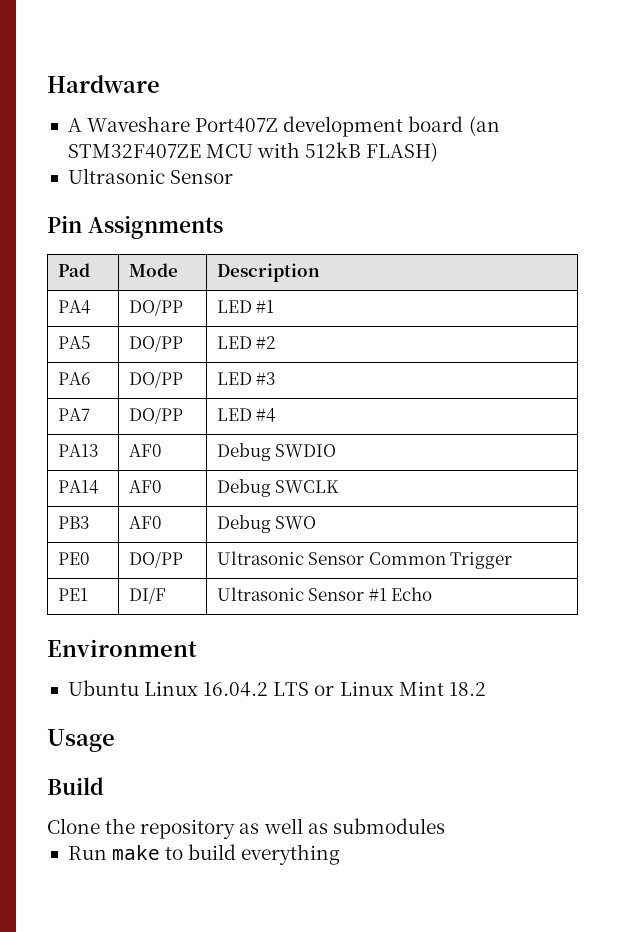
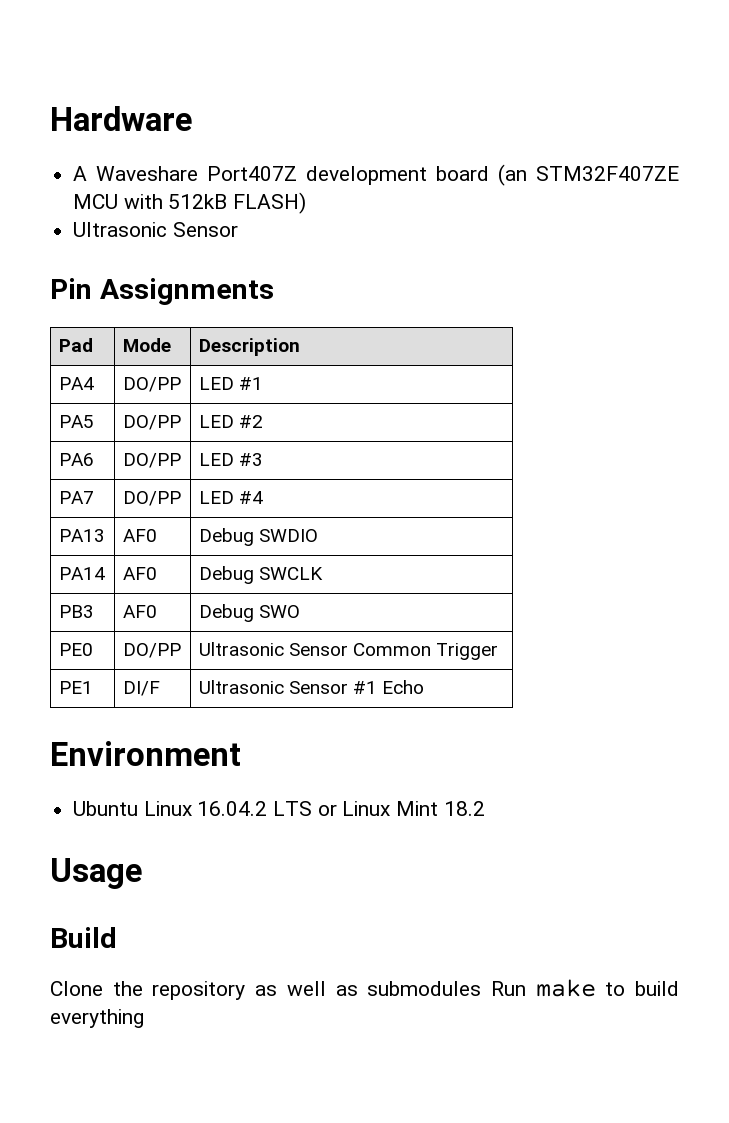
(445, 826) // -> (482, 988) none

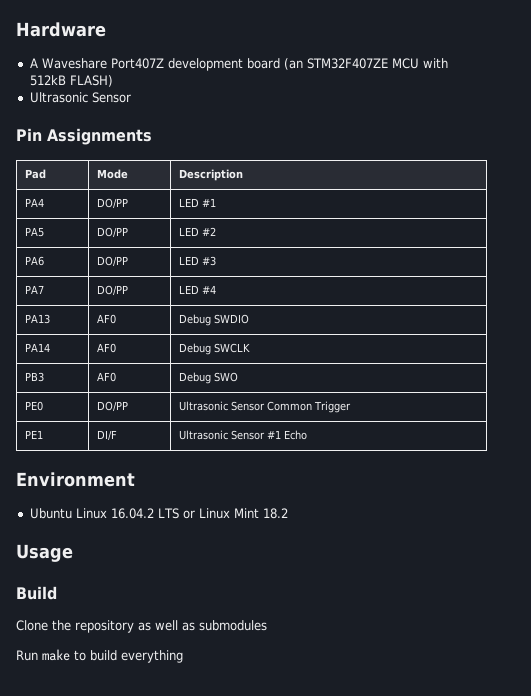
(482, 988) none -> (267, 625) //

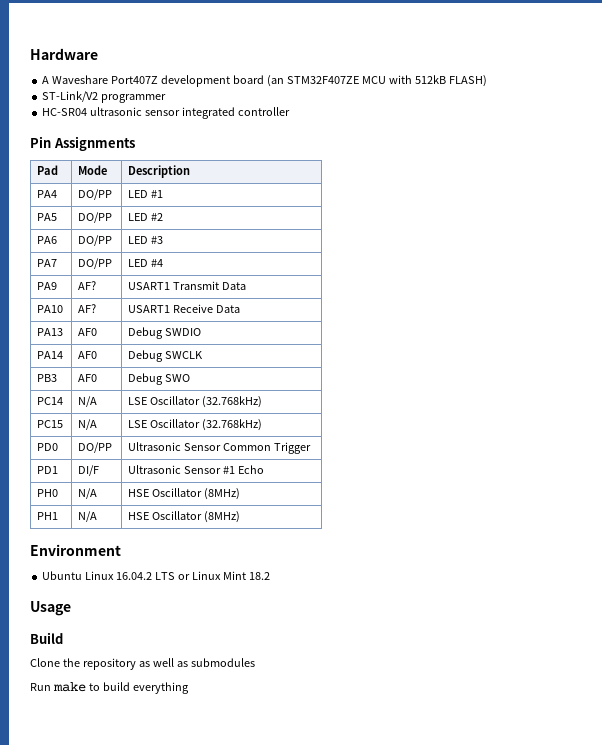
[29,92,131,103] Ultrasonic Sensor -> [42,91,167,103] [42,107,290,119] ST-Link/V2 programmer // HC-SR04 ultrasonic sensor integrated controller
(217, 289) none -> [37,282,58,290] [78,281,97,290] [128,281,247,290] [37,305,64,313] [78,304,97,313] [128,304,241,313] // PA9 | AF? | USART1 Transmit Data // PA10 | AF? | USART1 Receive Data
[25,401,44,411] PE0 -> [37,397,64,405] [78,396,98,407] [128,396,263,408] [37,420,64,428] [78,419,98,430] [128,419,263,431] [37,443,59,451] PC14 | N/A | LSE Oscillator (32.768kHz) // PC15 | N/A | LSE Oscillator (32.768kHz) // PD0
[25,430,44,439] PE1 -> [37,466,59,474] PD1
(308, 435) none -> [37,489,59,497] [78,488,98,499] [128,488,241,500] [37,512,59,520] [78,511,98,522] [128,511,241,523] // PH0 | N/A | HSE Oscillator (8MHz) // PH1 | N/A | HSE Oscillator (8MHz)

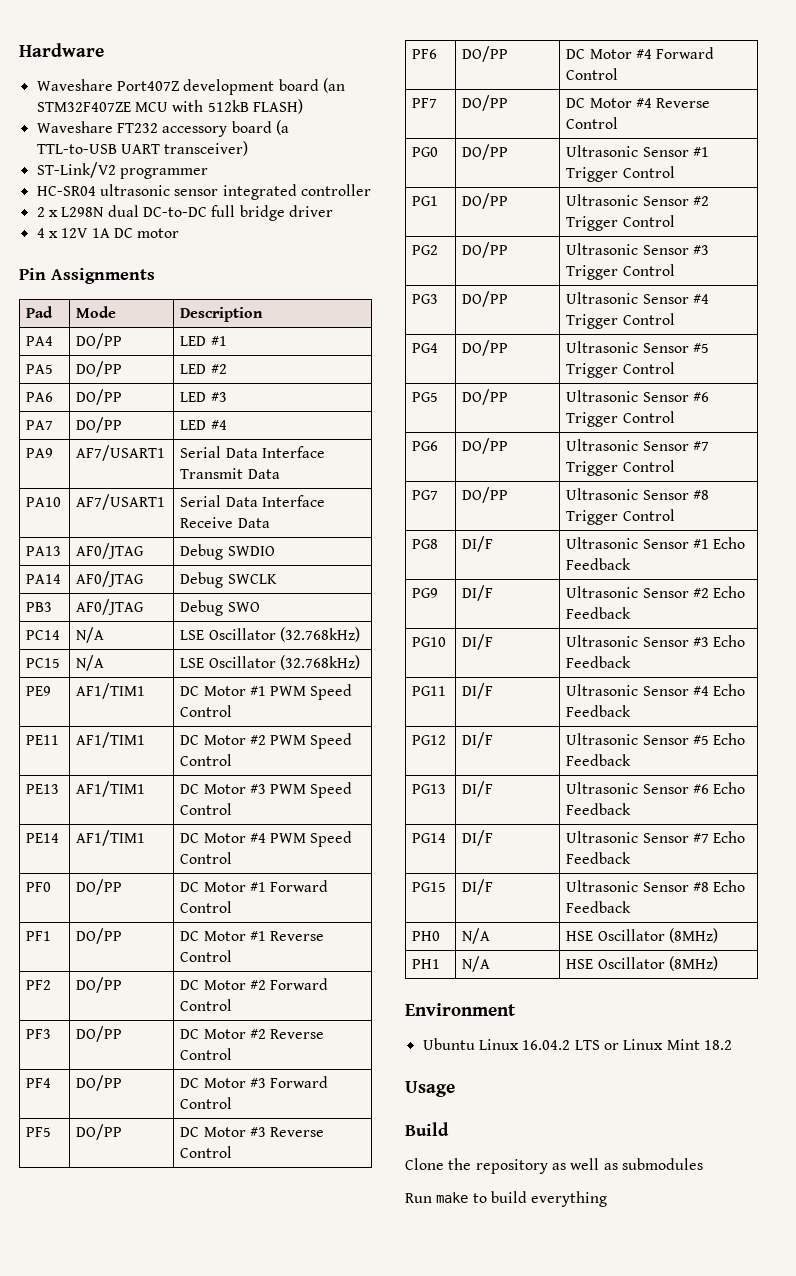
[42,76,50,84] A -> (104, 50) none
(487, 81) none -> [36,120,289,137] [36,141,249,156] // Waveshare FT232 accessory board (a TTL-to-USB UART transceiver)
(290, 111) none -> [36,205,333,221] [36,228,180,238] // 2 x L298N dual DC-to-DC full bridge driver // 4 x 12V 1A DC motor
[78,281,97,290] [128,282,171,290] AF? | USART1 -> [76,445,166,461] [180,446,325,458] AF7/USART1 | Serial Data Interface
[78,304,97,313] [128,305,171,313] AF? | USART1 -> [76,494,166,510] [180,495,325,507] AF7/USART1 | Serial Data Interface
[78,328,98,336] AF0 -> [76,543,145,559] AF0/JTAG
[78,351,98,359] AF0 -> [76,571,145,587] AF0/JTAG
[78,374,98,382] AF0 -> [76,599,145,615] AF0/JTAG
[37,443,59,451] [78,442,113,453] [128,442,312,454] [37,466,59,474] PD0 | DO/PP | Ultrasonic Sensor Common Trigger // PD1 -> [26,686,52,696] [76,683,146,699] [180,684,353,700] [180,705,233,717] [26,735,60,745] [76,732,146,748] [180,733,353,749] [180,754,233,766] [26,784,60,794] [76,781,146,797] [180,782,353,798] [180,803,233,815] [26,833,60,843] [76,830,146,846] [180,831,353,847] [180,852,233,864] [26,882,52,892] [76,879,123,895] [180,880,329,892] [180,901,233,913] [26,931,52,941] [76,928,123,944] [180,931,325,941] [180,950,233,962] [26,980,52,990] [76,977,123,993] [180,978,329,990] [180,999,233,1011] [26,1029,52,1039] [76,1026,123,1042] [180,1029,325,1039] [180,1048,233,1060] [26,1078,52,1088] [76,1075,123,1091] [180,1076,329,1088] [180,1097,233,1109] [26,1127,52,1137] [76,1124,123,1140] [180,1127,325,1137] [180,1146,233,1158] [412,49,438,59] [462,46,509,62] [566,47,715,59] [566,68,619,80] [412,98,438,108] [462,95,509,111] [566,98,711,108] [566,117,619,129] [412,147,439,157] [462,144,509,160] [566,145,709,157] [566,166,675,182] [412,196,439,206] [462,193,509,209] [566,194,709,206] [566,215,675,231] [412,245,439,255] [462,242,509,258] [566,243,709,255] [566,264,675,280] [412,294,439,304] [462,291,509,307] [566,292,709,304] [566,313,675,329] [412,343,439,353] [462,340,509,356] [566,341,709,353] [566,362,675,378] [412,392,439,402] [462,389,509,405] [566,390,709,402] [566,411,675,427] [412,441,439,451] [462,438,509,454] [566,439,709,451] [566,460,675,476] [412,490,439,500] [462,487,509,503] [566,488,709,500] [566,509,675,525] [412,539,439,549] PE9 | AF1/TIM1 | DC Motor #1 PWM Speed Control // PE11 | AF1/TIM1 | DC Motor #2 PWM Speed Control // PE13 | AF1/TIM1 | DC Motor #3 PWM Speed Control // PE14 | AF1/TIM1 | DC Motor #4 PWM Speed Control // PF0 | DO/PP | DC Motor #1 Forward Control // PF1 | DO/PP | DC Motor #1 Reverse Control // PF2 | DO/PP | DC Motor #2 Forward Control // PF3 | DO/PP | DC Motor #2 Reverse Control // PF4 | DO/PP | DC Motor #3 Forward Control // PF5 | DO/PP | DC Motor #3 Reverse Control // PF6 | DO/PP | DC Motor #4 Forward Control // PF7 | DO/PP | DC Motor #4 Reverse Control // PG0 | DO/PP | Ultrasonic Sensor #1 Trigger Control // PG1 | DO/PP | Ultrasonic Sensor #2 Trigger Control // PG2 | DO/PP | Ultrasonic Sensor #3 Trigger Control // PG3 | DO/PP | Ultrasonic Sensor #4 Trigger Control // PG4 | DO/PP | Ultrasonic Sensor #5 Trigger Control // PG5 | DO/PP | Ultrasonic Sensor #6 Trigger Control // PG6 | DO/PP | Ultrasonic Sensor #7 Trigger Control // PG7 | DO/PP | Ultrasonic Sensor #8 Trigger Control // PG8
(265, 469) none -> [566,558,632,570] [412,588,439,598] [462,585,494,601] [566,586,746,598] [566,607,632,619] [412,637,447,647] [462,634,494,650] [566,635,746,647] [566,656,632,668] [412,686,447,696] [462,683,494,699] [566,684,746,696] [566,705,632,717] [412,735,447,745] [462,732,494,748] [566,733,746,745] [566,754,632,766] [412,784,447,794] [462,781,494,797] [566,782,746,794] [566,803,632,815] [412,833,447,843] [462,830,494,846] [566,831,746,843] [566,852,632,864] [412,882,447,892] [462,879,494,895] [566,880,746,892] [566,901,632,913] Feedback // PG9 | DI/F | Ultrasonic Sensor #2 Echo Feedback // PG10 | DI/F | Ultrasonic Sensor #3 Echo Feedback // PG11 | DI/F | Ultrasonic Sensor #4 Echo Feedback // PG12 | DI/F | Ultrasonic Sensor #5 Echo Feedback // PG13 | DI/F | Ultrasonic Sensor #6 Echo Feedback // PG14 | DI/F | Ultrasonic Sensor #7 Echo Feedback // PG15 | DI/F | Ultrasonic Sensor #8 Echo Feedback

